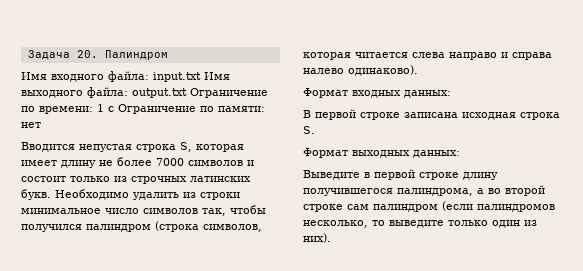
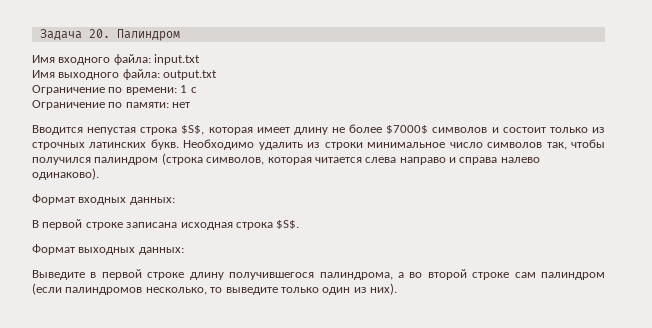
(201, 77) none -> (201, 59) //
(187, 93) none -> (218, 75) //
(114, 109) none -> (197, 90) //
[180,142,192,152] S, -> [181,125,205,135] $S$,
[156,158,184,166] 7000 -> [386,125,429,134] $7000$
[303,126,315,134] S. -> [276,220,300,229] $S$.

